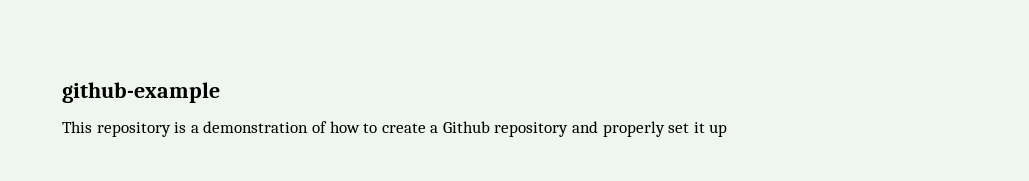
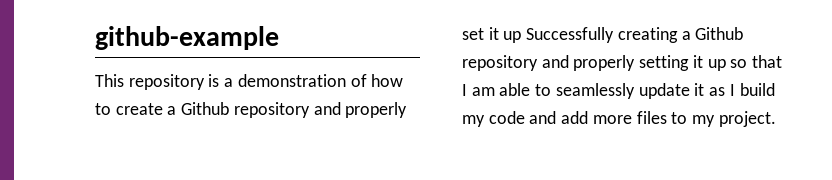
(728, 130) none -> [526,27,744,43] [462,55,783,71] [462,83,775,99] [462,111,776,127] Successfully creating a Github repository and properly setting it up so that I am able to seamlessly update it as I build my code and add more files to my project.

